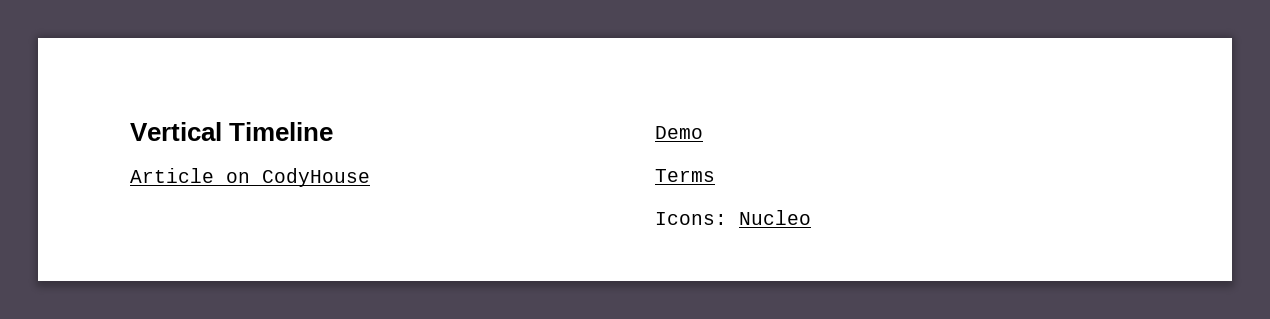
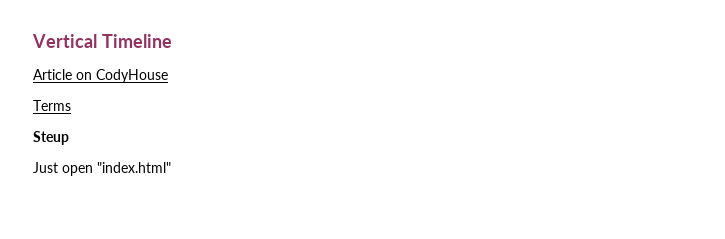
[655,126,703,139] // Demo -> (168, 76) none
[655,210,811,225] Icons: Nucleo -> [33,131,69,145] [33,162,171,176] Steup // Just open "index.html"

